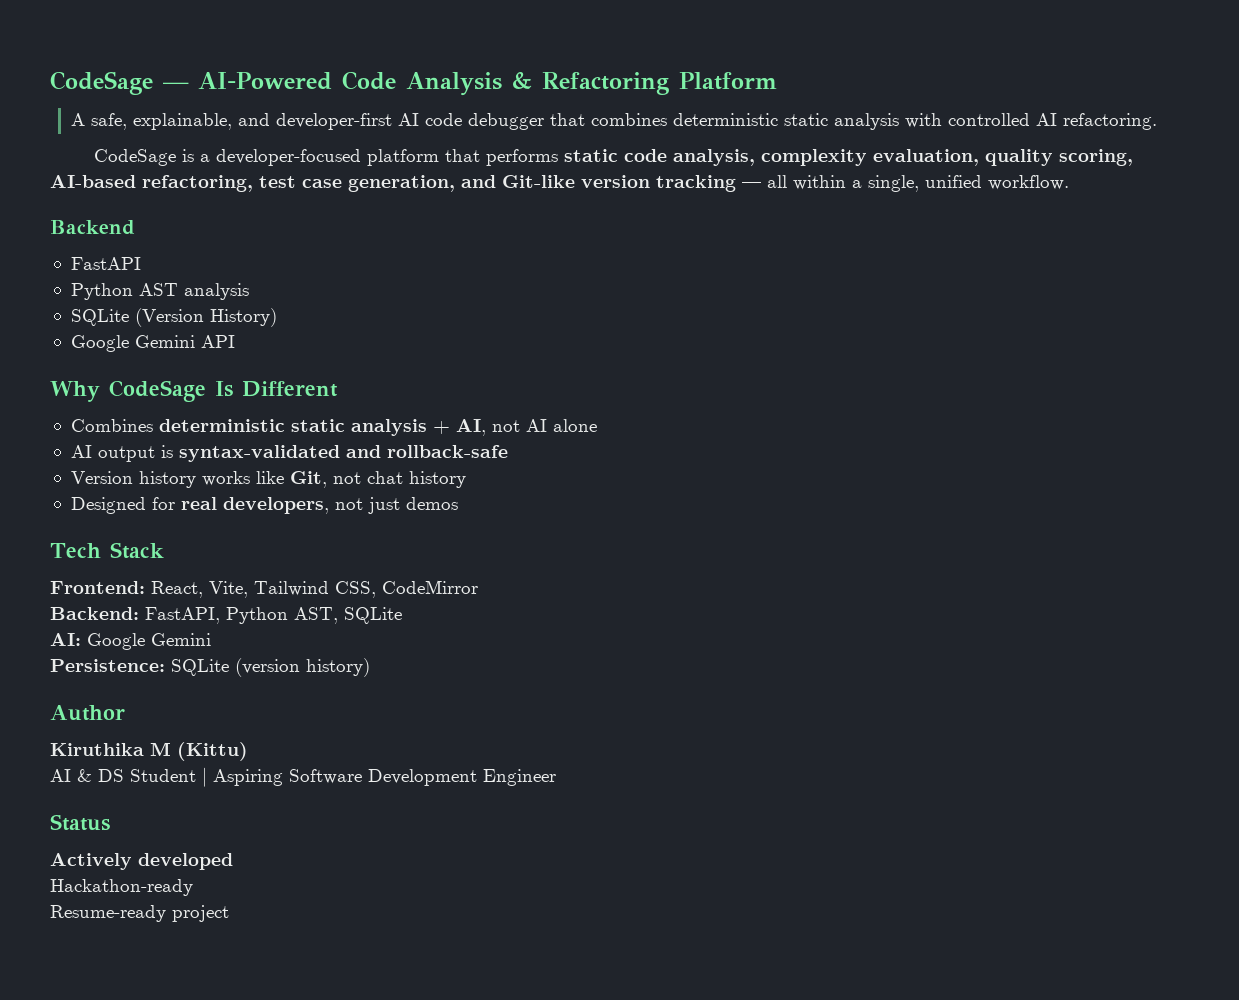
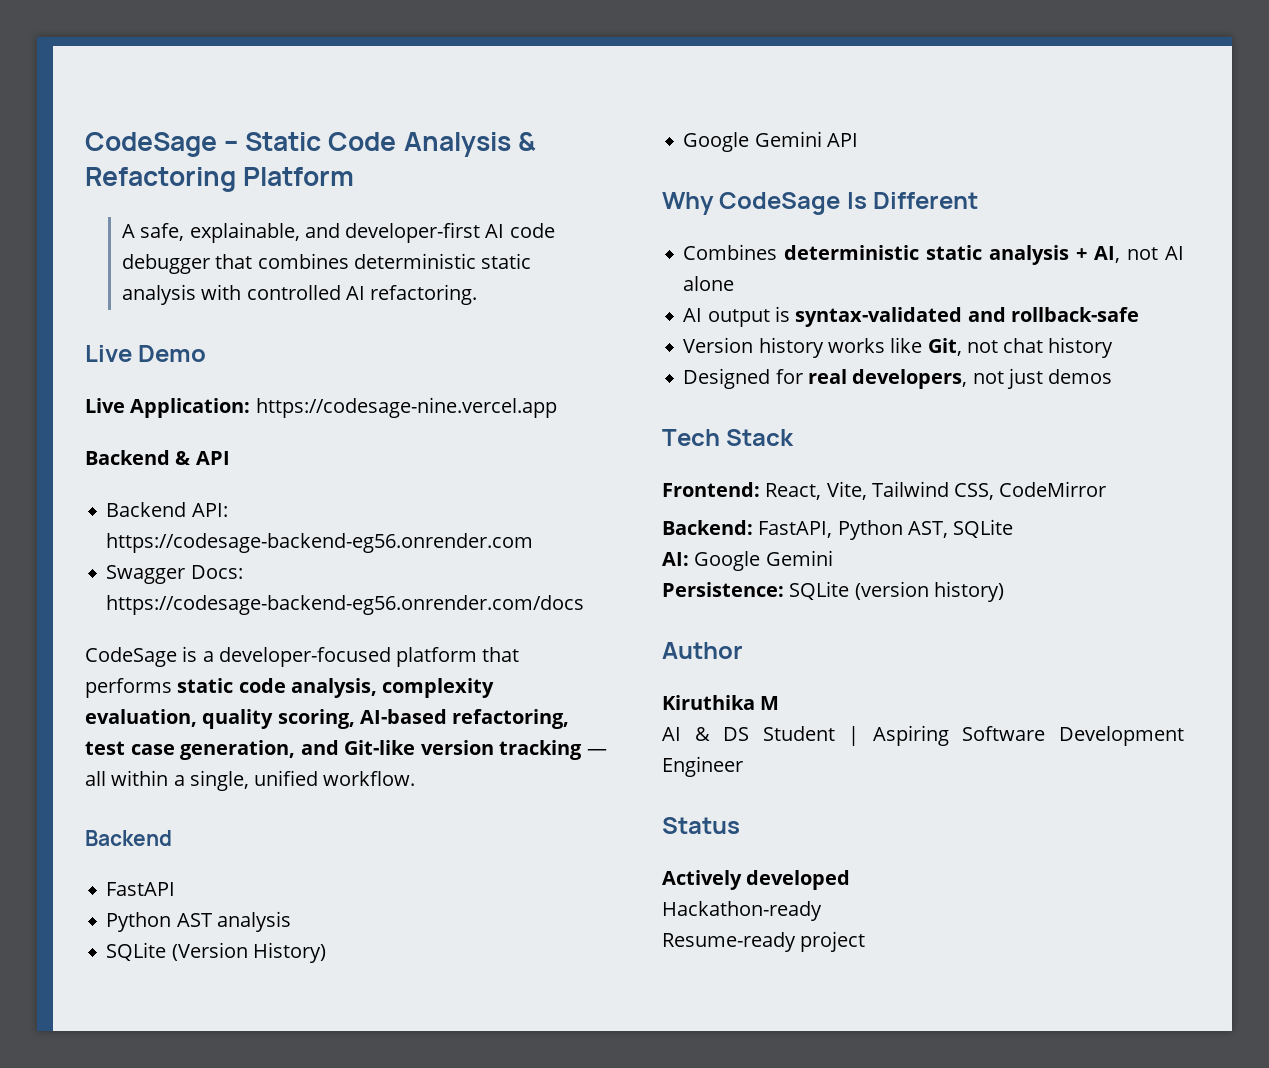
[50,71,332,95] CodeSage — AI-Powered -> [85,132,322,157] CodeSage – Static
(1158, 121) none -> [85,345,207,362] [85,397,557,418] [85,450,230,465] [106,502,228,517] [106,533,534,553] [106,565,243,584] [106,595,585,615] // Live Demo // Live Application: https://codesage-nine.vercel.app // Backend & API // Backend API: https://codesage-backend-eg56.onrender.com // Swagger Docs: https://codesage-backend-eg56.onrender.com/docs
[177,742,248,761] (Kittu) -> (780, 703) none

